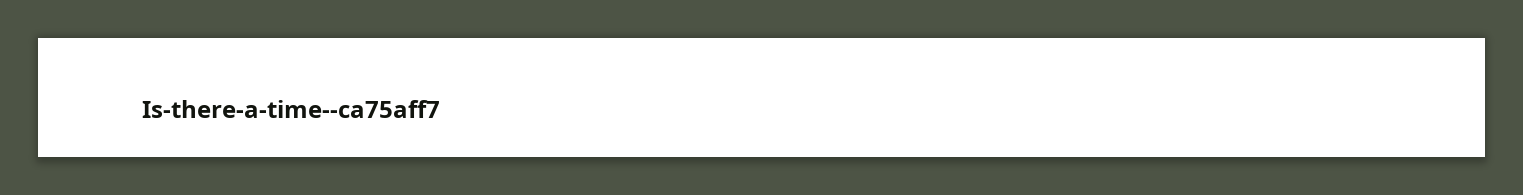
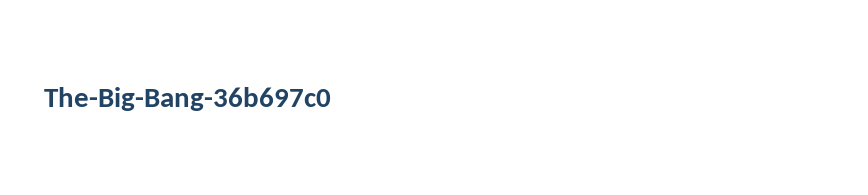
[142,100,440,118] Is-there-a-time--ca75aff7 -> [44,87,331,111] The-Big-Bang-36b697c0

